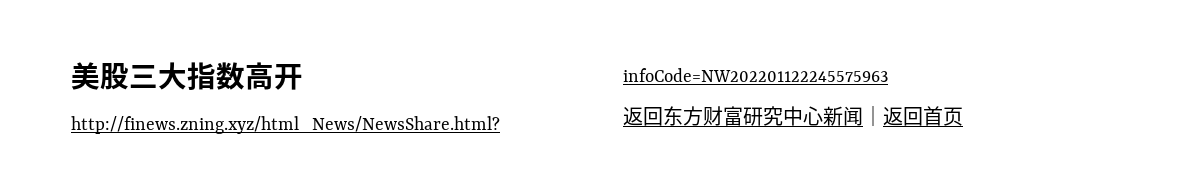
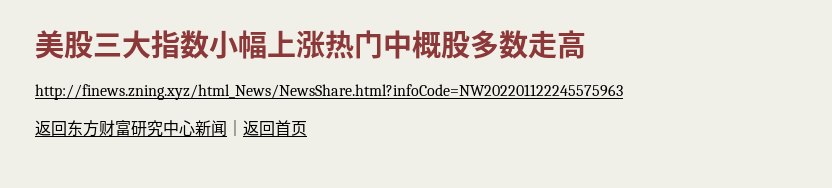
(245, 76) none -> [209,30,557,59] 小幅上涨热门中概股多数走
[274,64,303,90] 开 -> (586, 44) none

